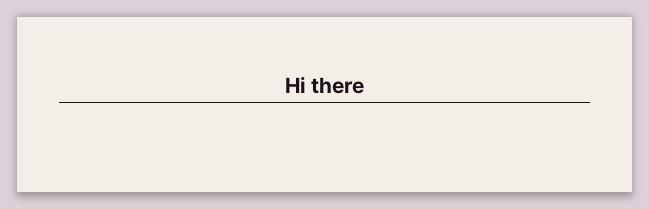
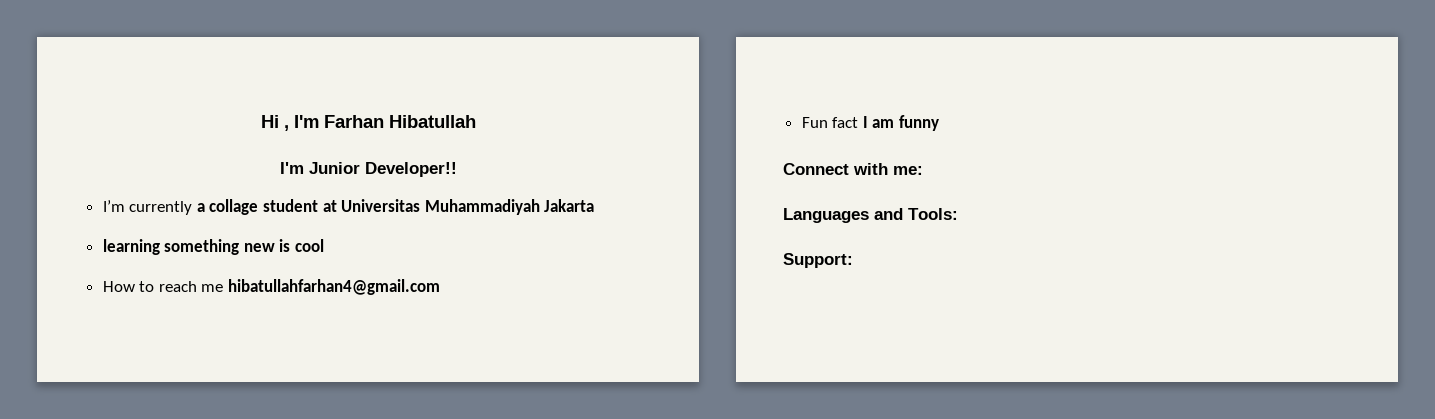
[311,77,365,94] there -> [283,115,476,131] [279,162,457,177] [102,199,595,215] [102,239,325,255] [102,279,441,295] [801,115,940,131] [783,163,923,175] [783,208,958,223] [783,253,853,268] , I'm Farhan Hibatullah // I'm Junior Developer!! // I’m currently a collage student at Universitas Muhammadiyah Jakarta // learning something new is cool // How to reach me hibatullahfarhan4@gmail.com // Fun fact I am funny // Connect with me: // Languages and Tools: // Support:

